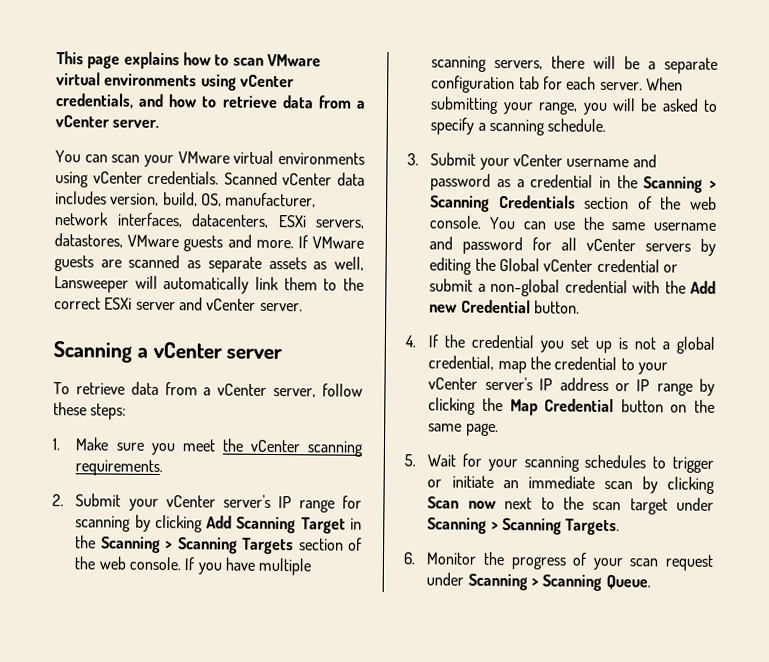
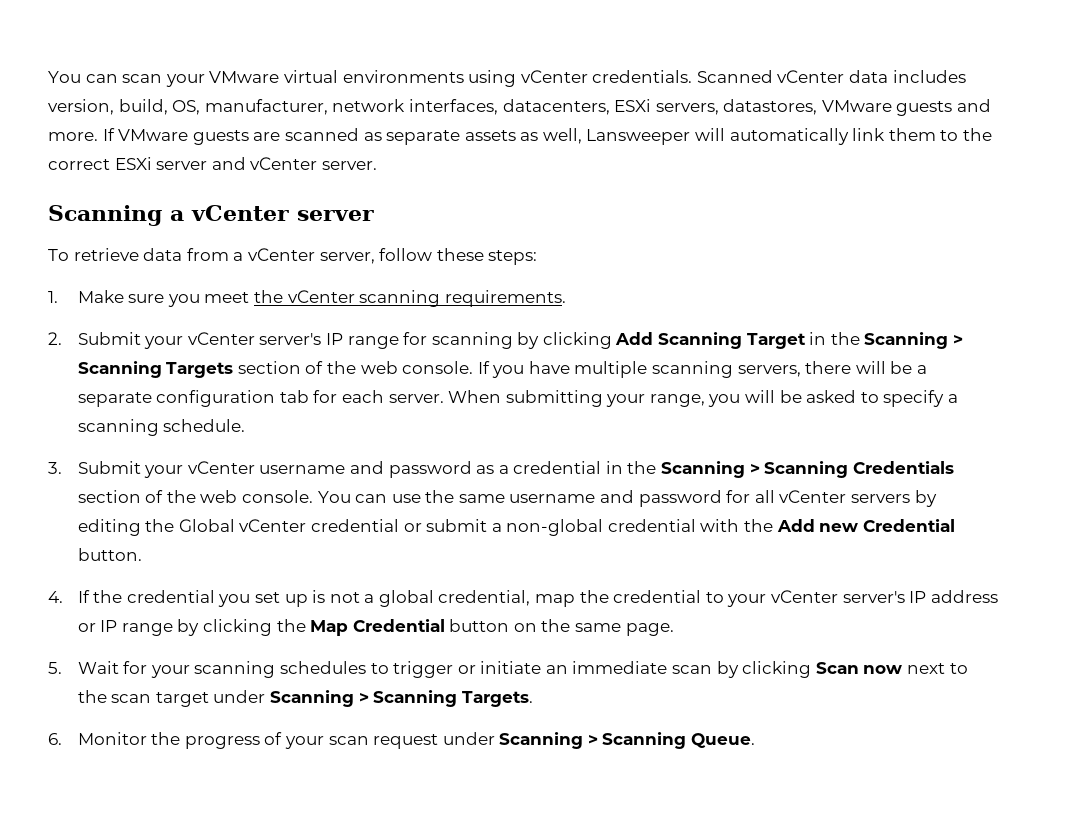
[56,51,321,70] [56,72,294,91] [55,93,366,109] [55,115,160,128] This page explains how to scan VMware virtual environments using vCenter credentials, and how to retrieve data from a vCenter server. // -> (48, 77) none

